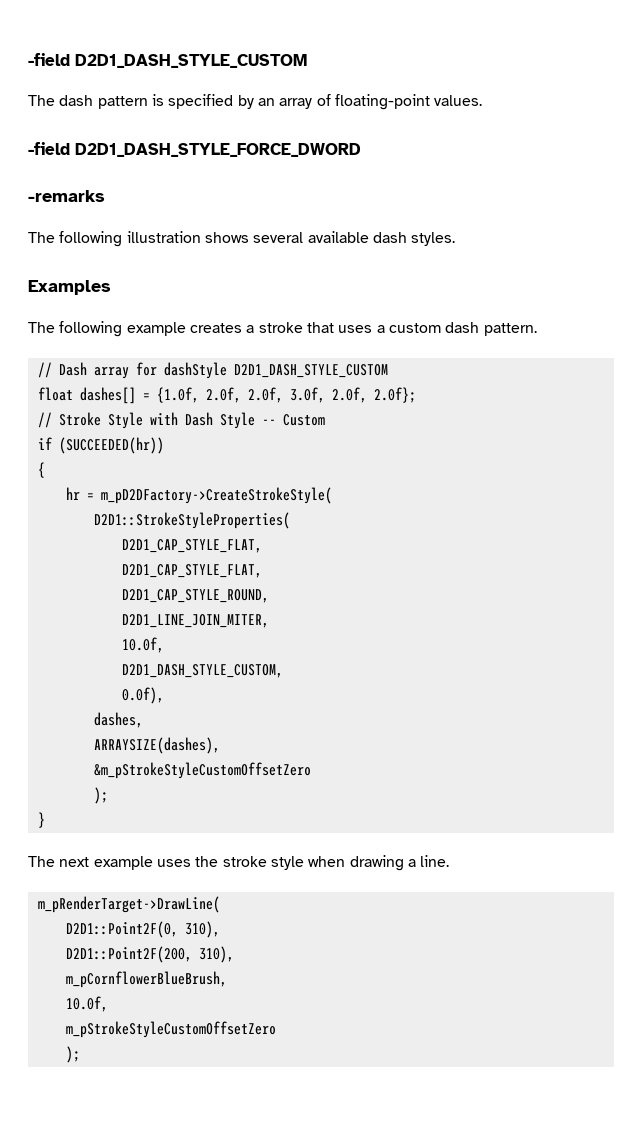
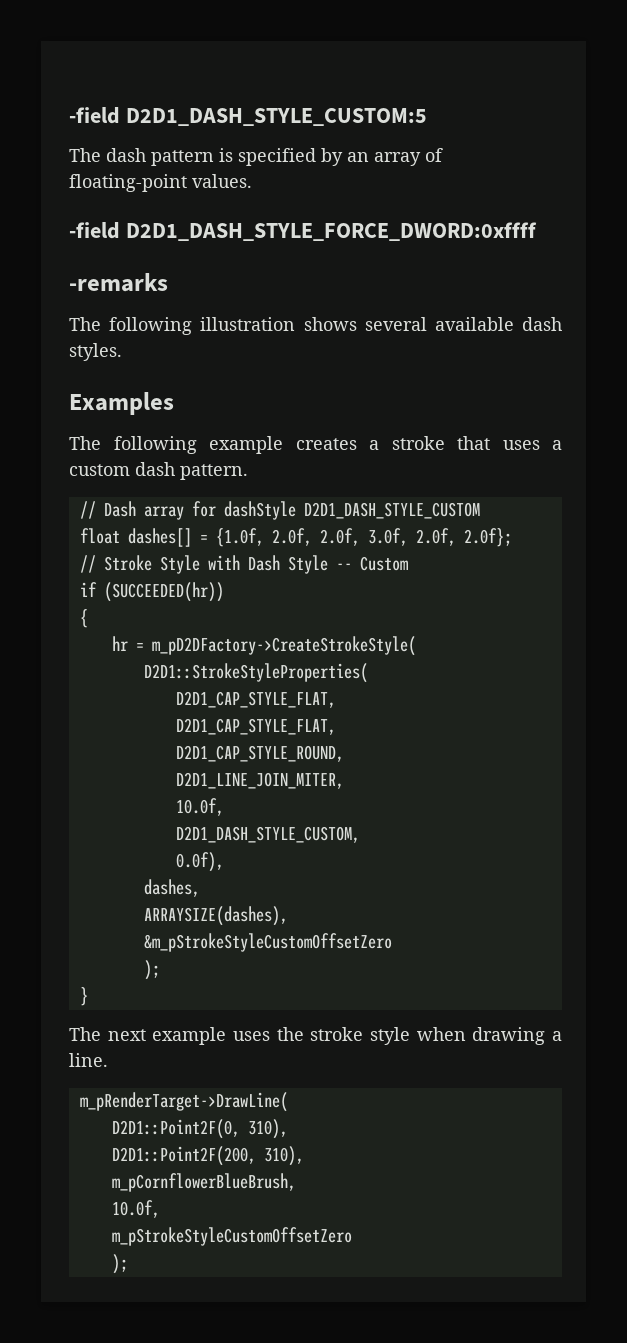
[28,53,307,68] -field D2D1_DASH_STYLE_CUSTOM -> [69,107,427,126] -field D2D1_DASH_STYLE_CUSTOM:5
[75,143,361,157] D2D1_DASH_STYLE_FORCE_DWORD -> [125,222,537,241] D2D1_DASH_STYLE_FORCE_DWORD:0xffff

